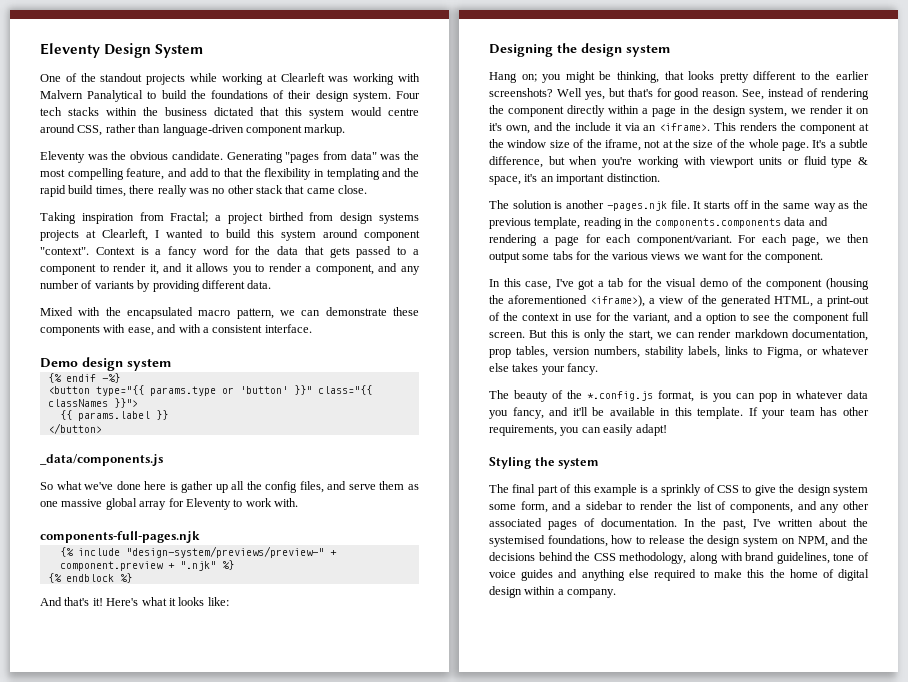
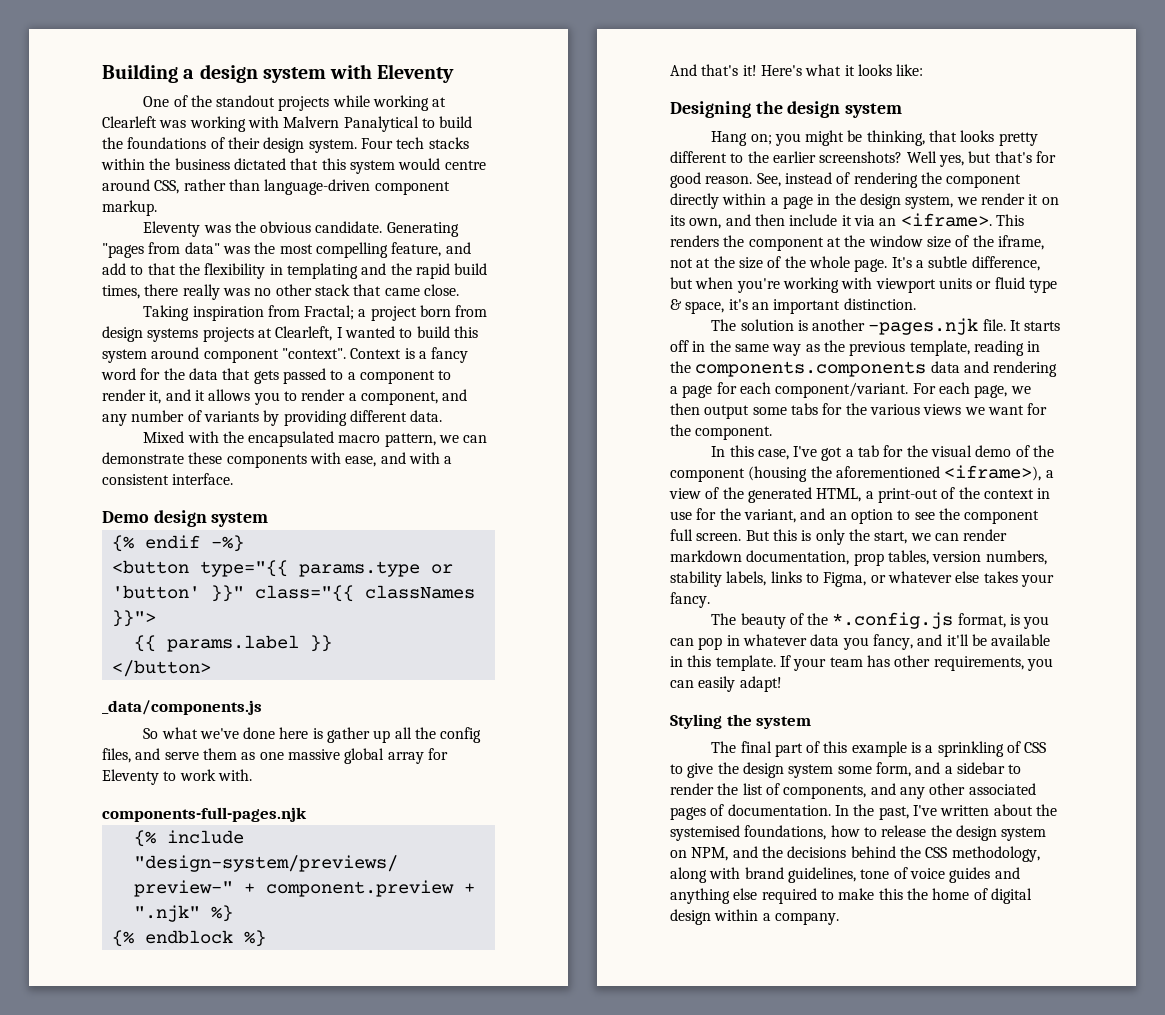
[40,43,204,58] Eleventy Design System -> [102,64,455,83] Building a design system with Eleventy
[268,212,304,221] birthed -> [420,305,452,317] born
[489,123,502,131] it's -> [670,215,685,226] its
[555,122,571,131] the -> [754,214,785,226] then
[696,315,702,321] a -> [829,512,847,520] an
[661,484,702,496] sprinkly -> [937,741,1004,757] sprinkling

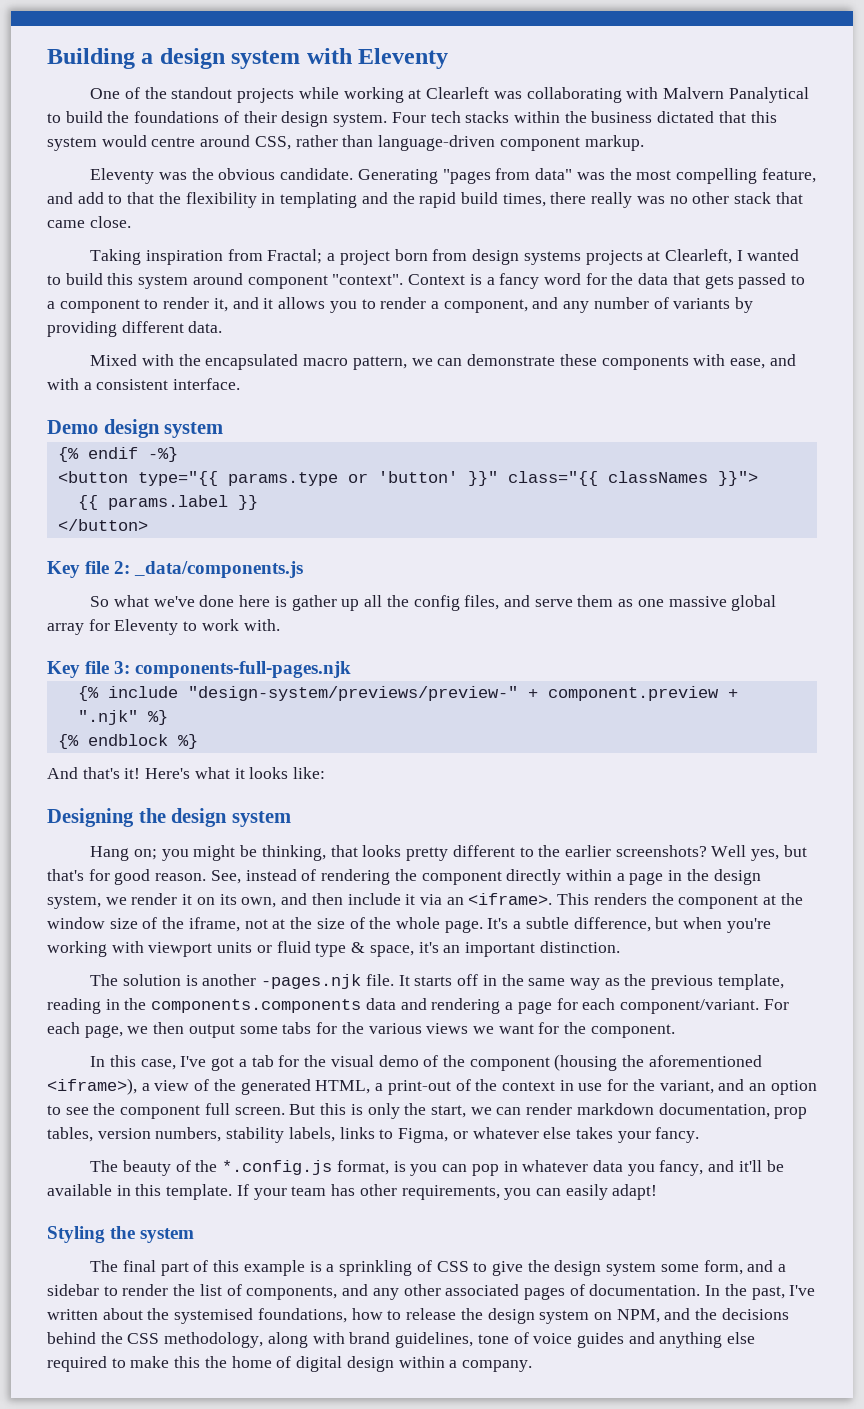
[189,116,246,132] working -> [526,87,622,103] collaborating
(211, 668) none -> [47,561,131,578] Key file 2:
(252, 775) none -> [47,661,131,678] Key file 3:

